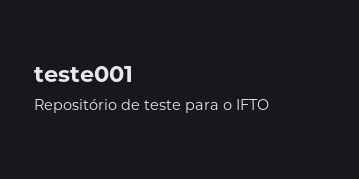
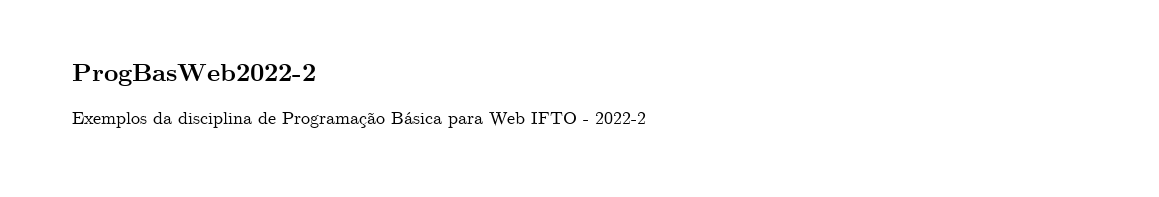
[34,66,133,82] [34,99,269,113] teste001 // Repositório de teste para o IFTO -> [72,64,316,86] [72,112,646,128] ProgBasWeb2022-2 // Exemplos da disciplina de Programação Básica para Web IFTO - 2022-2

